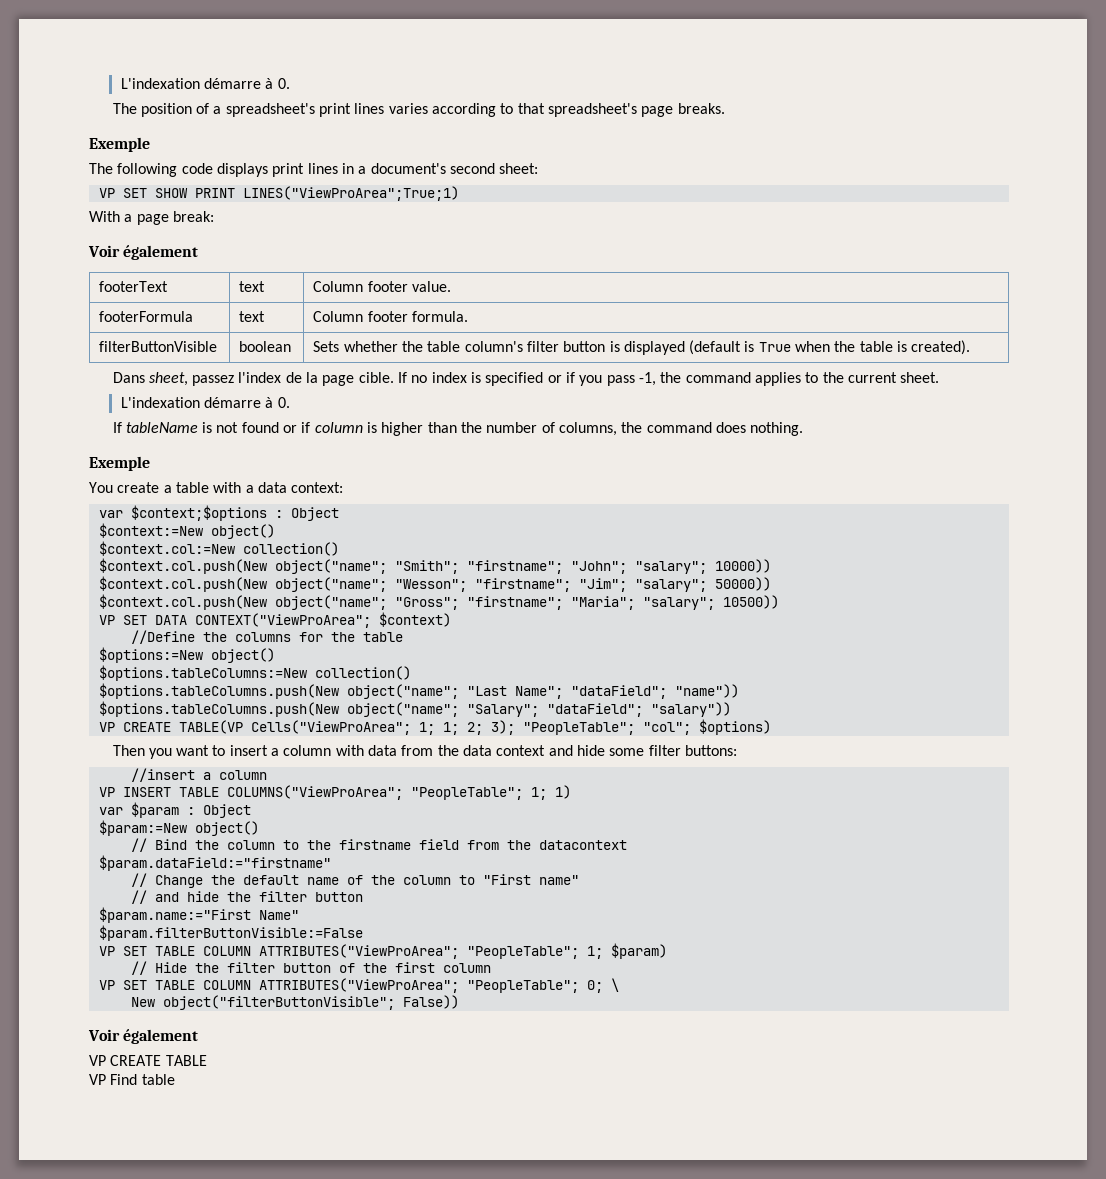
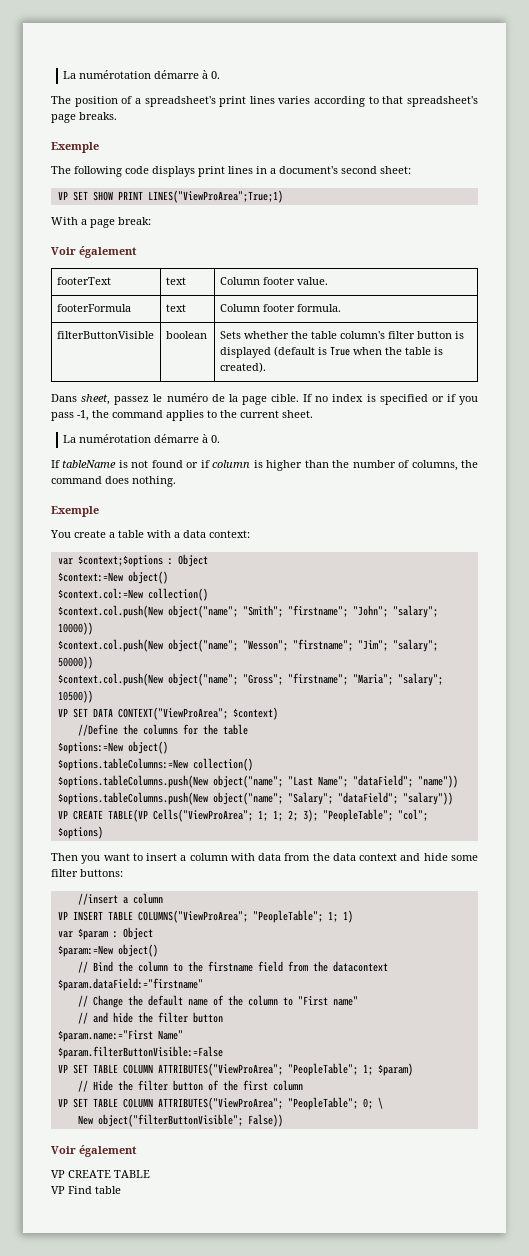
[120,78,200,89] L'indexation -> [63,70,152,79] La numérotation
[238,372,282,383] l'index -> [153,393,208,402] le numéro
[120,397,200,408] L'indexation -> [63,434,152,443] La numérotation

